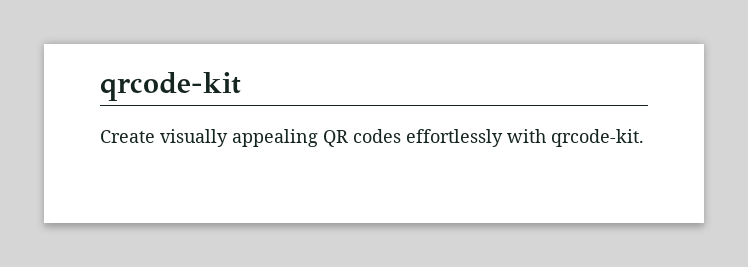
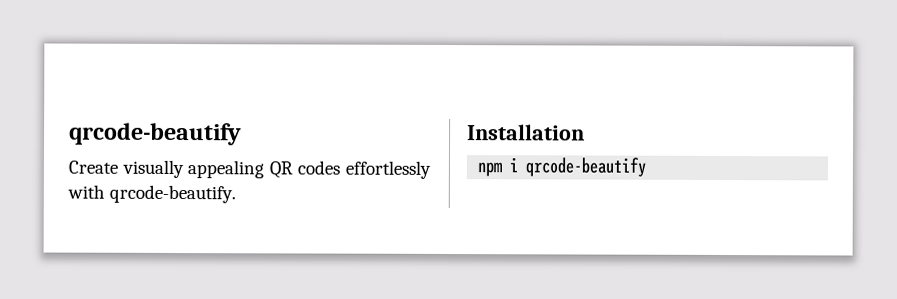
[100,72,241,101] qrcode-kit -> [69,122,242,146] qrcode-beautify
[551,129,644,147] qrcode-kit. -> [109,184,237,204] [467,124,585,141] [477,157,647,177] qrcode-beautify. // Installation // npm i qrcode-beautify

